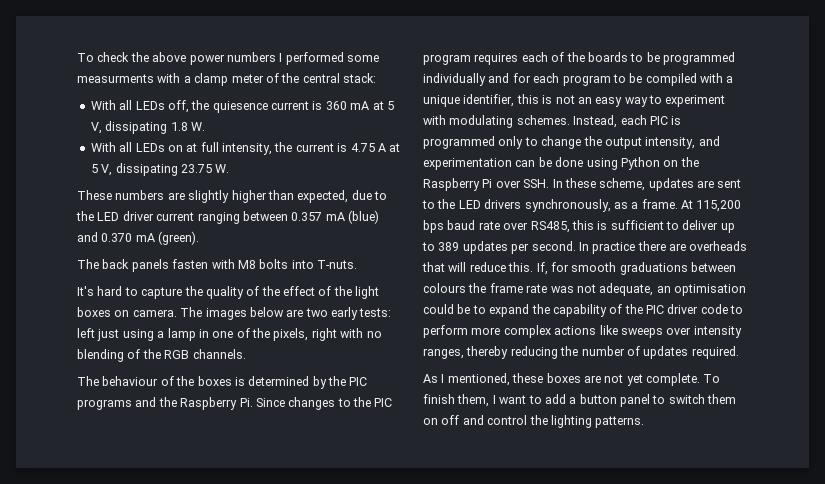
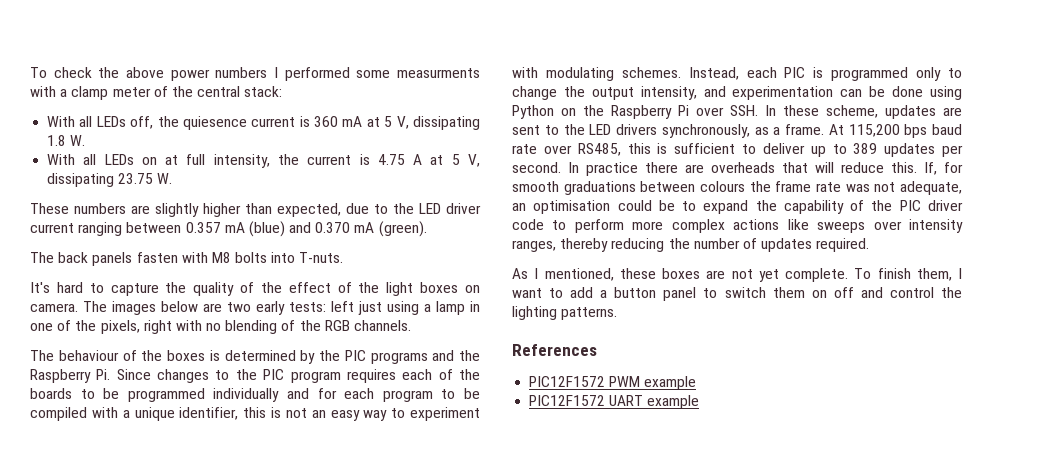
(645, 422) none -> [512,344,597,356] [529,376,697,390] [529,395,700,409] // References // PIC12F1572 PWM example // PIC12F1572 UART example

